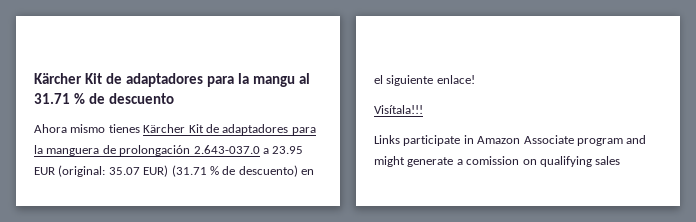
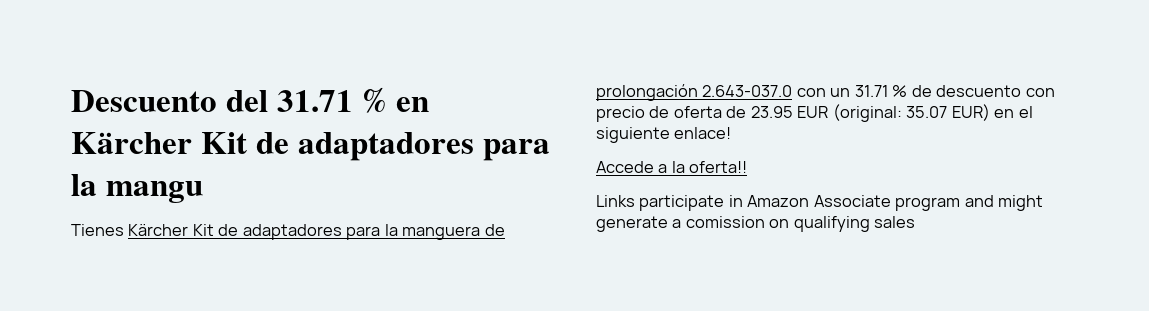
(34, 78) none -> [71,87,429,113] Descuento del 31.71 % en
[299,73,311,84] [34,93,175,104] [34,124,140,133] al 31.71 % de descuento // Ahora mismo tienes -> [71,224,124,236] // Tienes
[262,148,269,154] a -> [796,85,1055,97] [596,106,747,122] con un 31.71 % de descuento con precio de oferta de
[171,165,298,177] (31.71 % de descuento) -> (990, 112) none
[374,105,423,114] Visítala!!! -> [596,161,748,173] Accede a la oferta!!

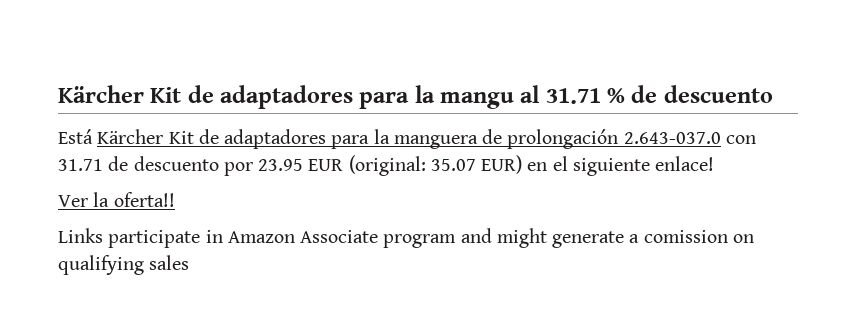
[71,87,429,113] Descuento del 31.71 % en -> (58, 94) none
[71,224,124,236] // Tienes -> [520,85,773,104] [58,129,93,144] al 31.71 % de descuento // Está
[830,85,1055,97] [596,106,747,122] un 31.71 % de descuento con precio de oferta de -> [58,156,253,176] 31.71 de descuento por
[596,161,668,173] Accede a -> [58,195,88,207] Ver

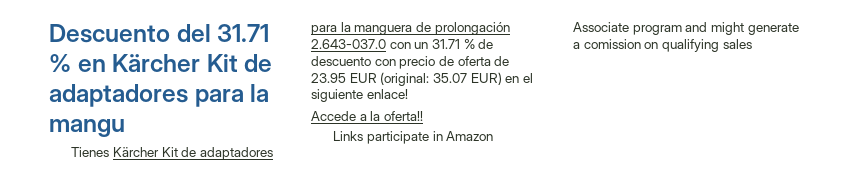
(58, 94) none -> [49,24,270,43] [49,54,106,72] Descuento del 31.71 % en
[520,85,773,104] [58,129,93,144] al 31.71 % de descuento // Está -> [71,147,110,157] // Tienes
[58,156,253,176] 31.71 de descuento por -> [414,39,494,49] [311,56,510,69] un 31.71 % de descuento con precio de oferta de
[58,195,88,207] Ver -> [311,111,367,121] Accede a

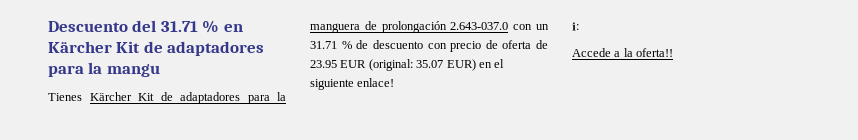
(408, 94) none -> [572,22,579,31] // ℹ:
[333,131,494,144] [573,22,799,35] [573,39,752,52] // Links participate in Amazon Associate program and might generate a comission on qualifying sales -> (674, 52) none

